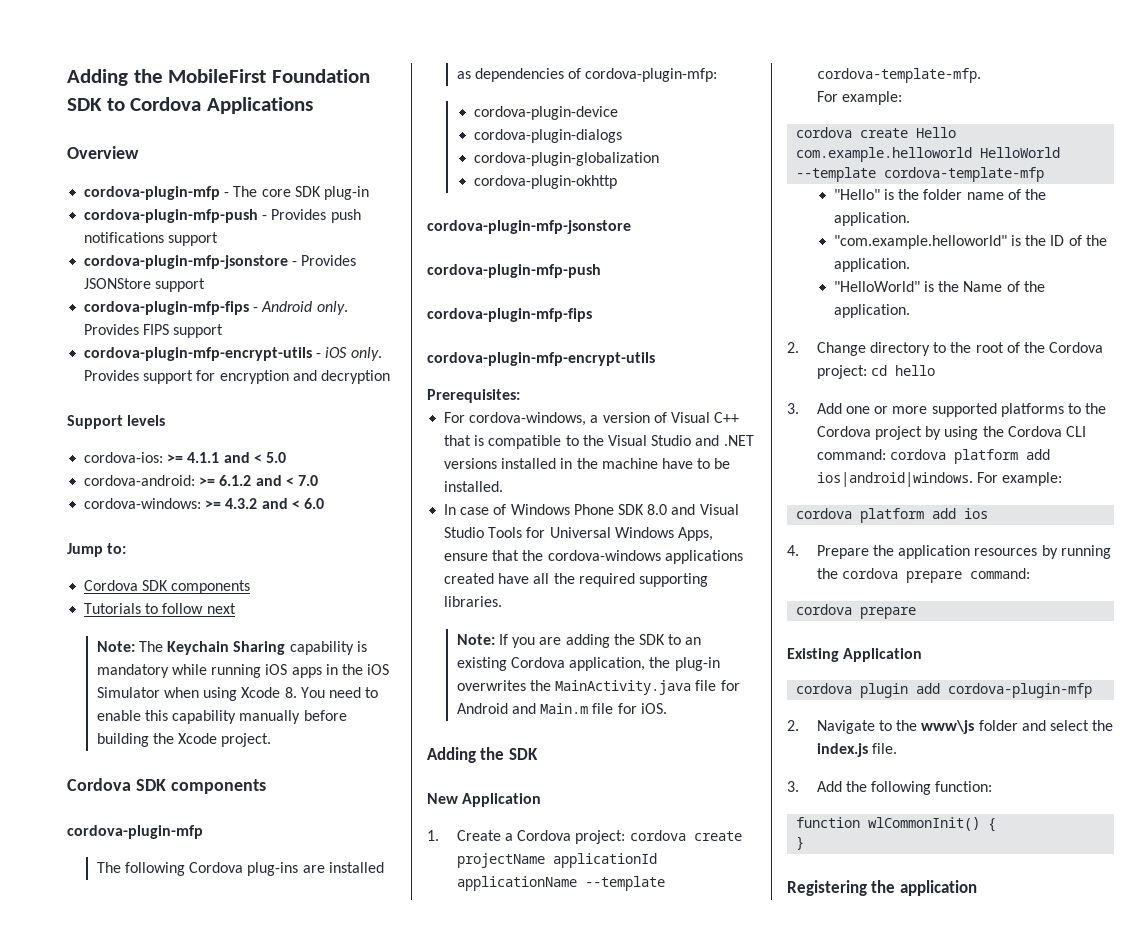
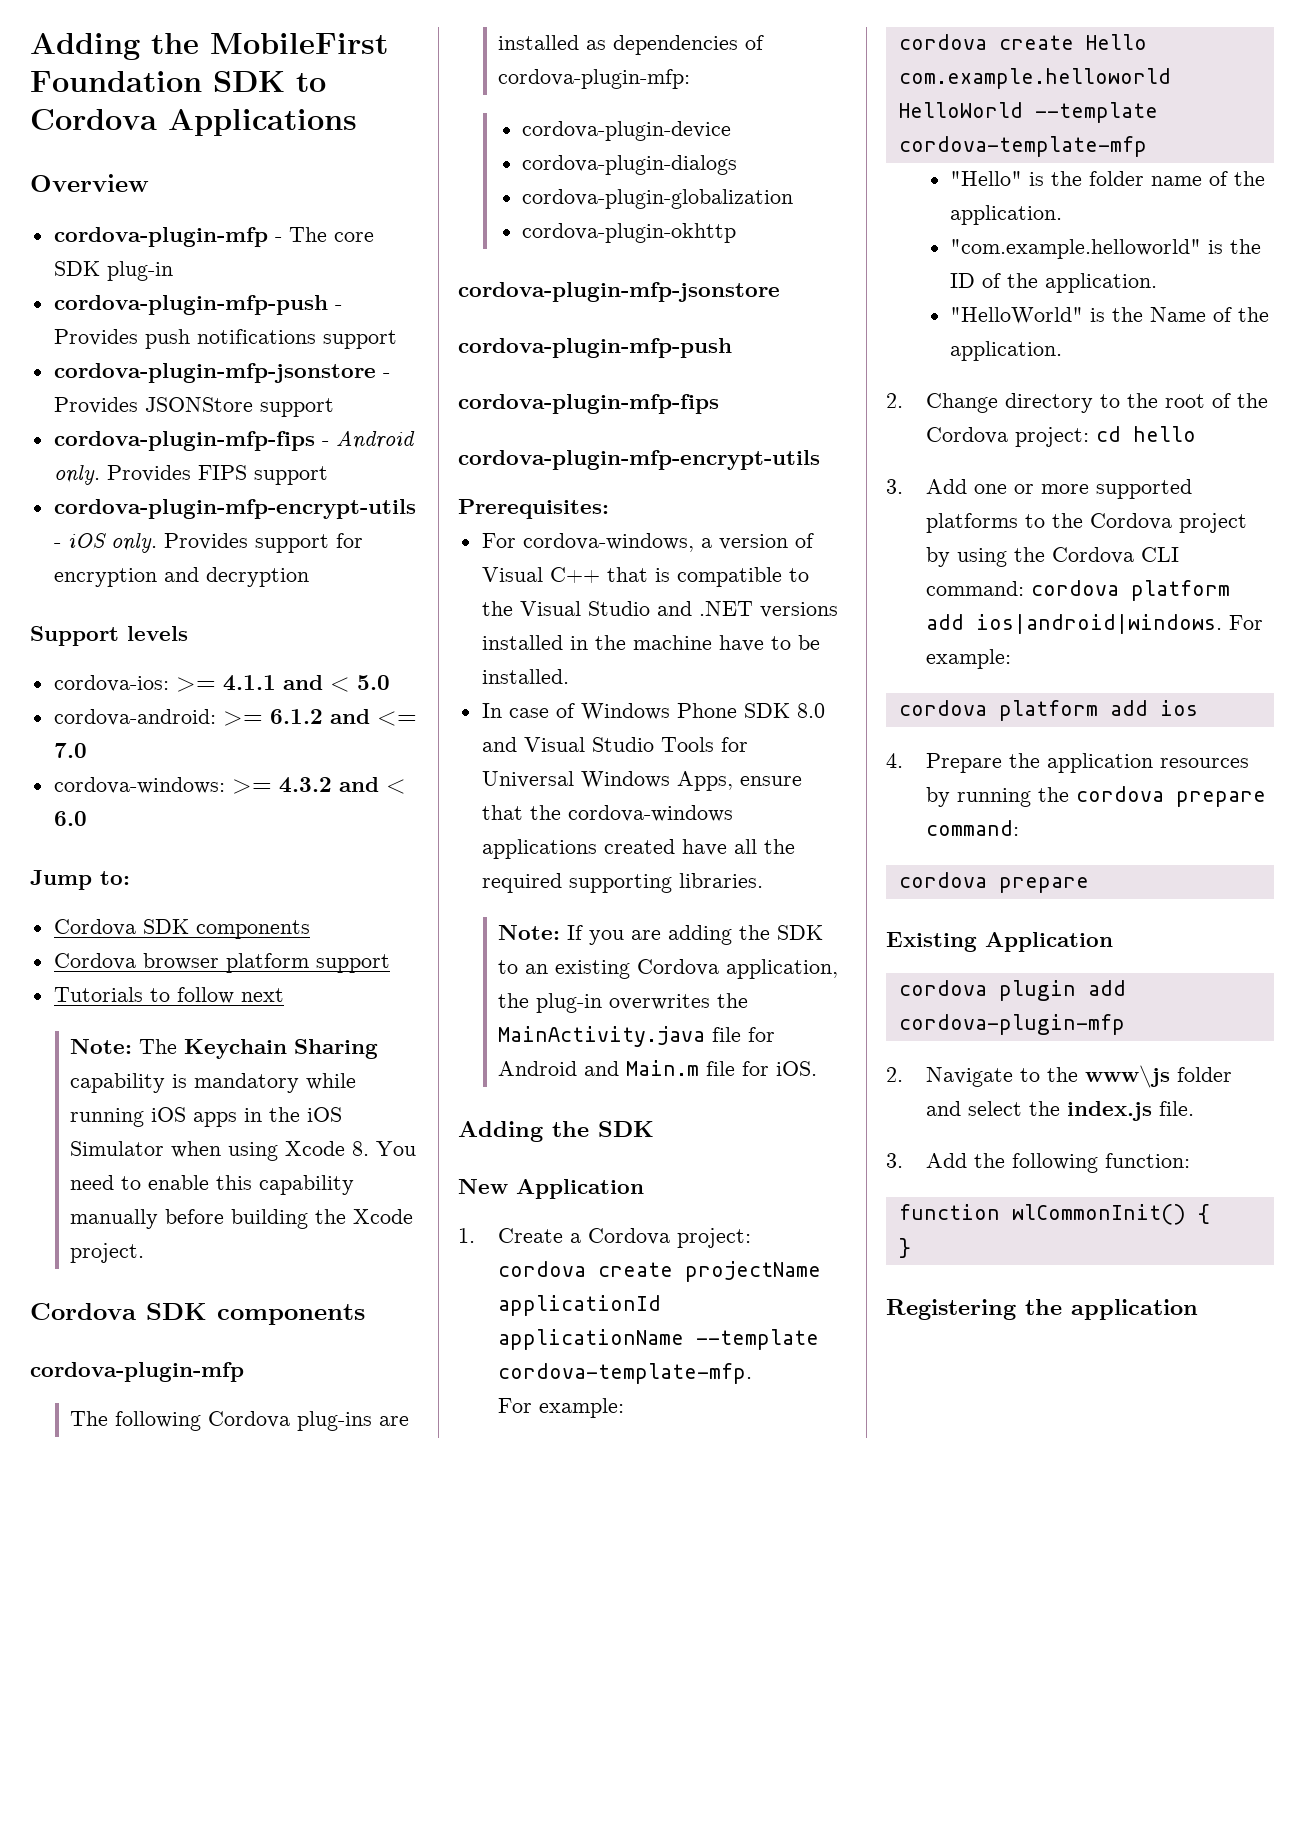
[285,477,294,486] < -> [376,711,417,726] <=
(251, 587) none -> [53,953,390,973] // Cordova browser platform support

